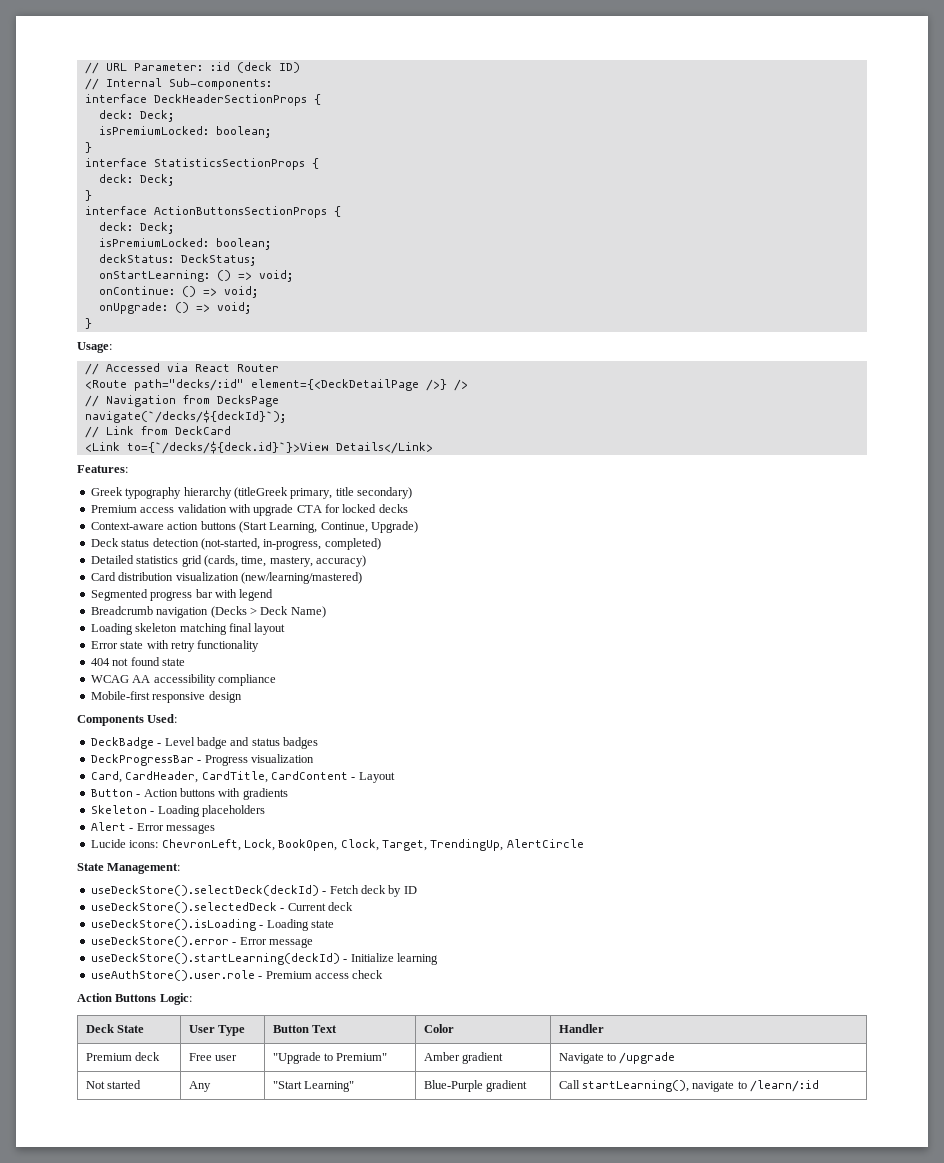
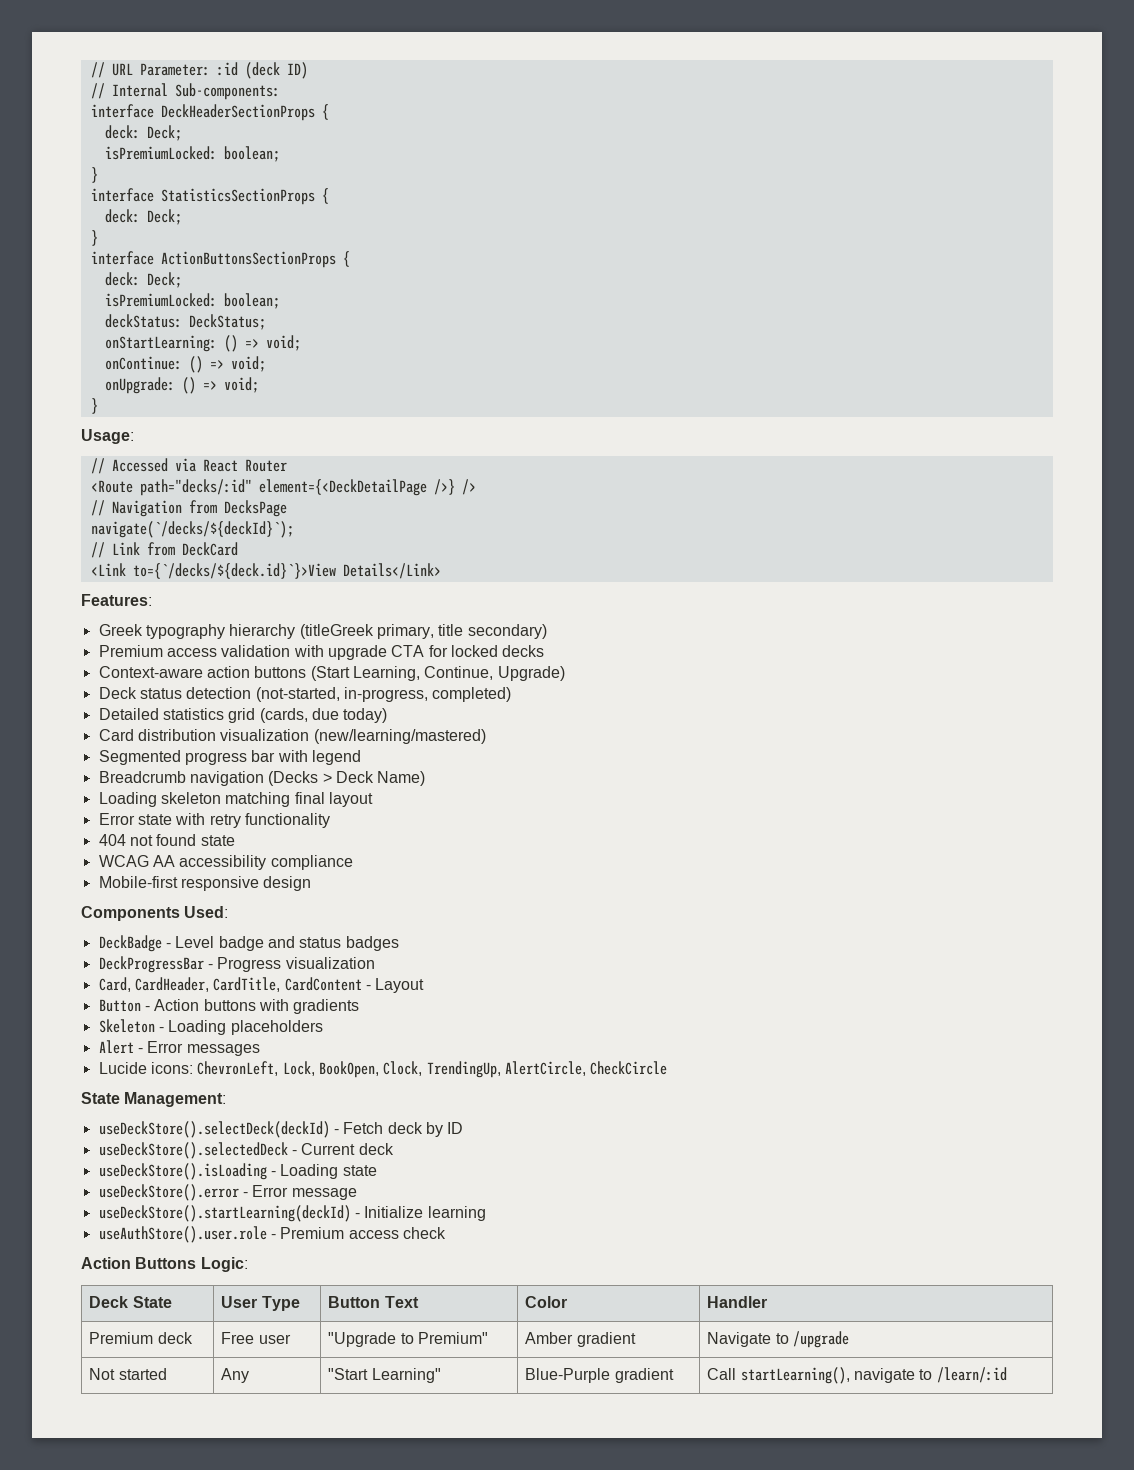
[241,555,366,567] time, mastery, accuracy) -> [311,708,388,723] due today)
[382,839,584,851] Target, TrendingUp, AlertCircle -> [426,1061,668,1078] TrendingUp, AlertCircle, CheckCircle

